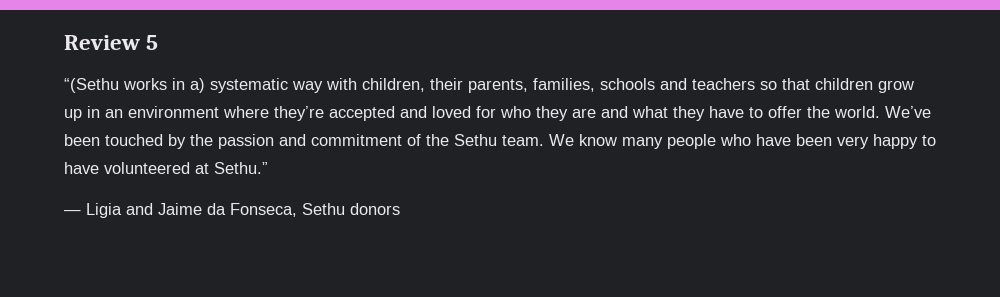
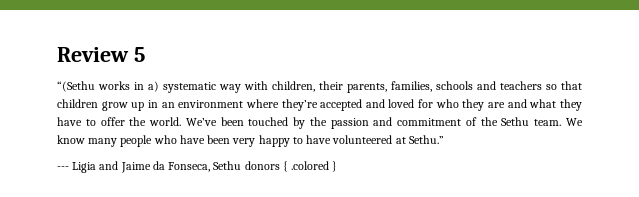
[64,210,81,215] — -> [57,166,69,170] ---
(400, 209) none -> [282,161,338,172] { .colored }

